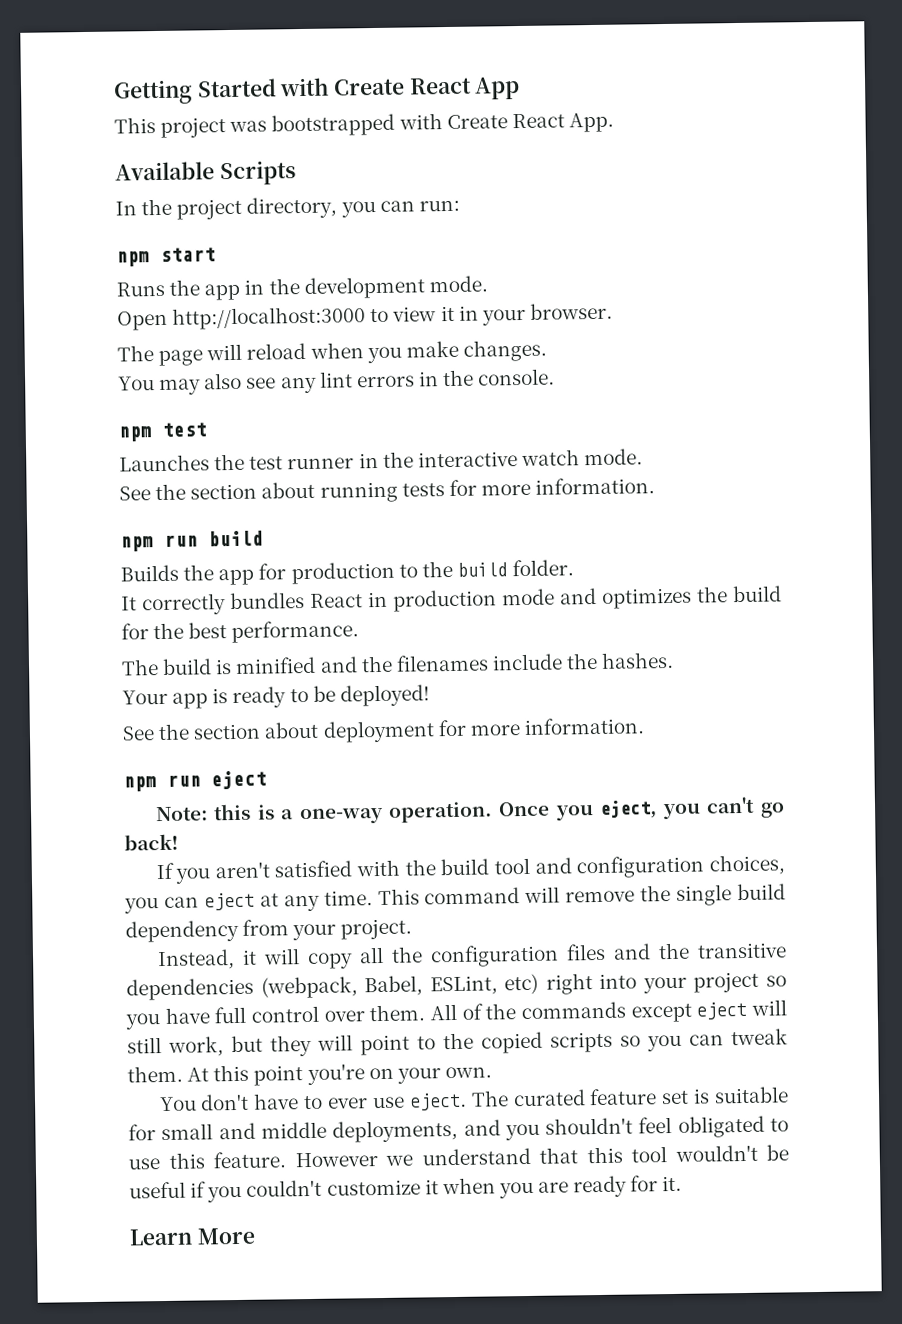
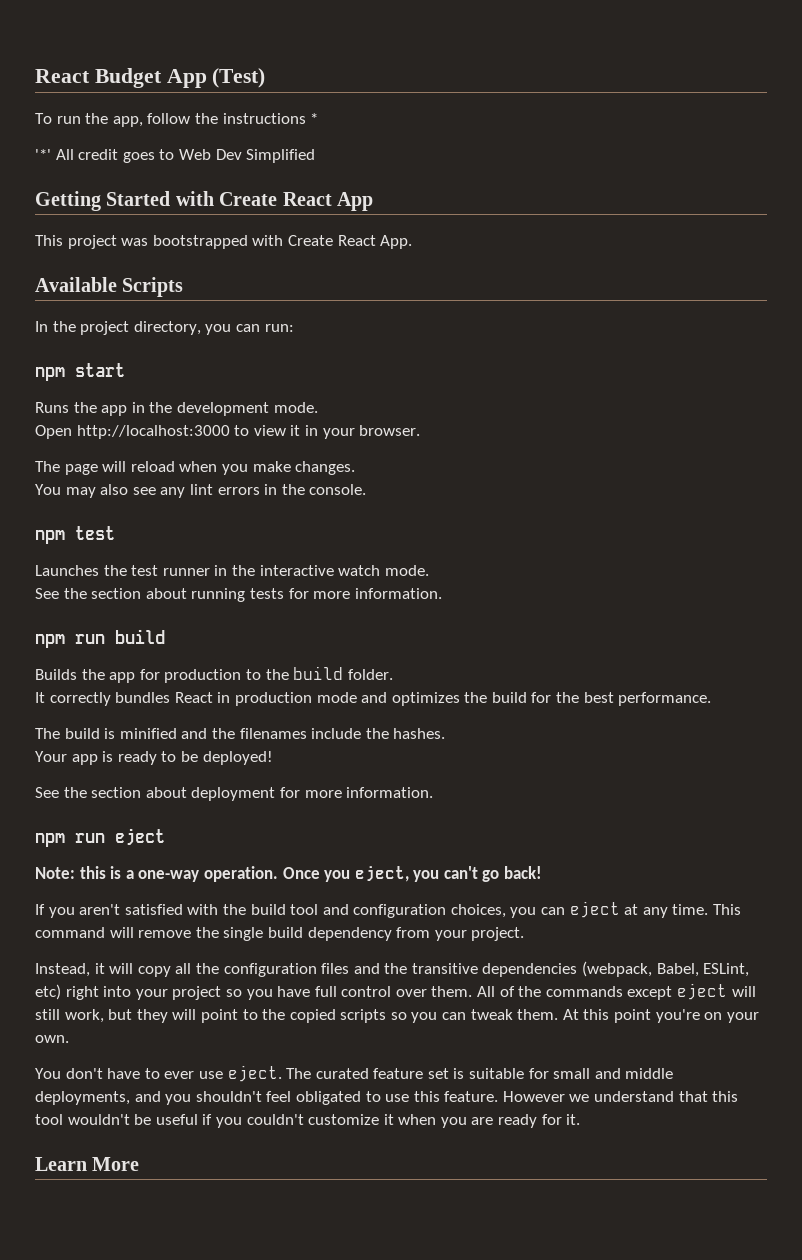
(113, 92) none -> [35,68,266,88] [35,113,319,127] [35,149,316,163] React Budget App (Test) // To run the app, follow the instructions * // '*' All credit goes to Web Dev Simplified //

